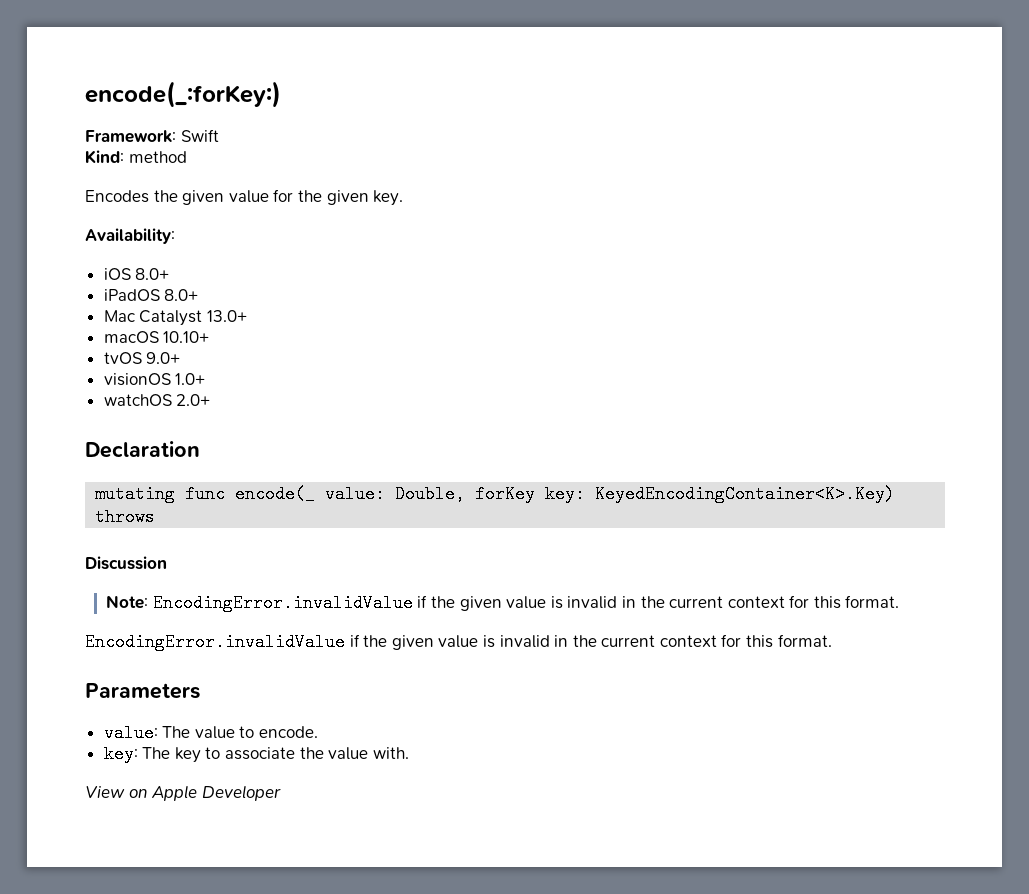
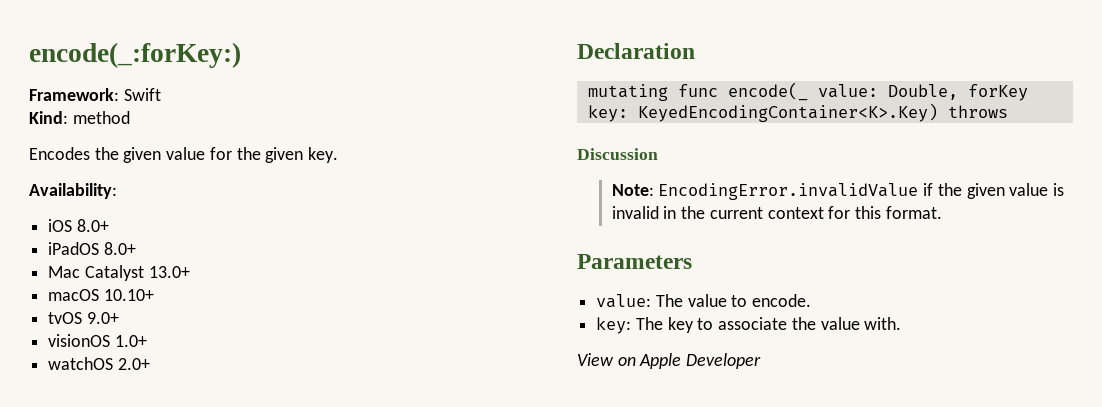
[85,633,832,651] // EncodingError.invalidValue if the given value is invalid in the current context for this format. -> (942, 212) none

